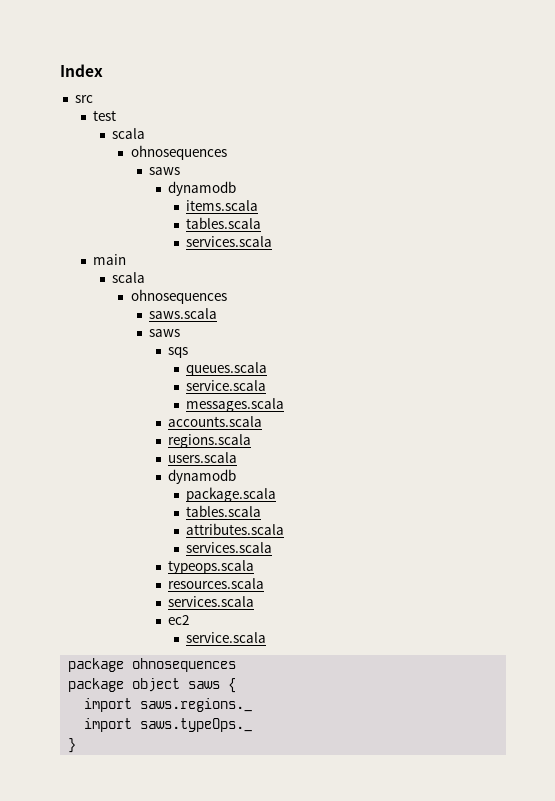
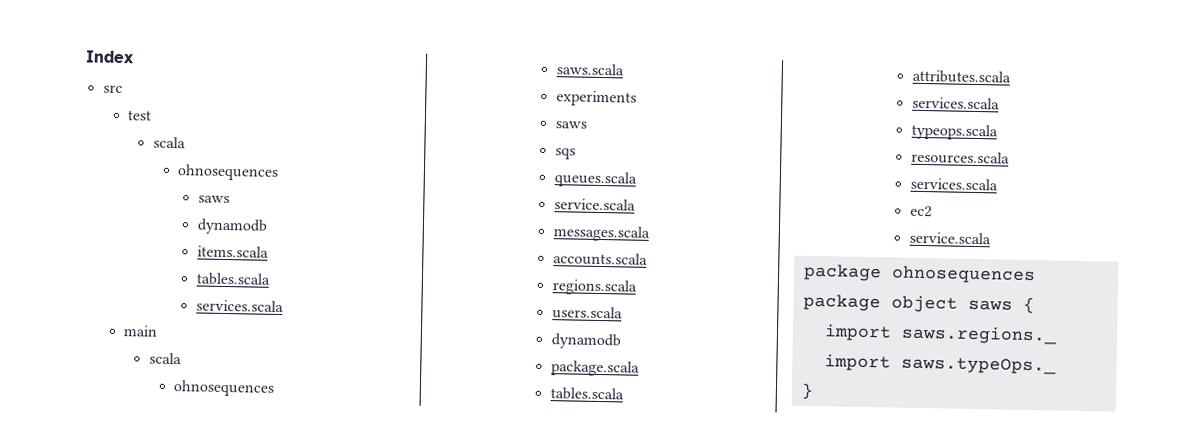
(218, 313) none -> [555,90,637,107] // experiments

